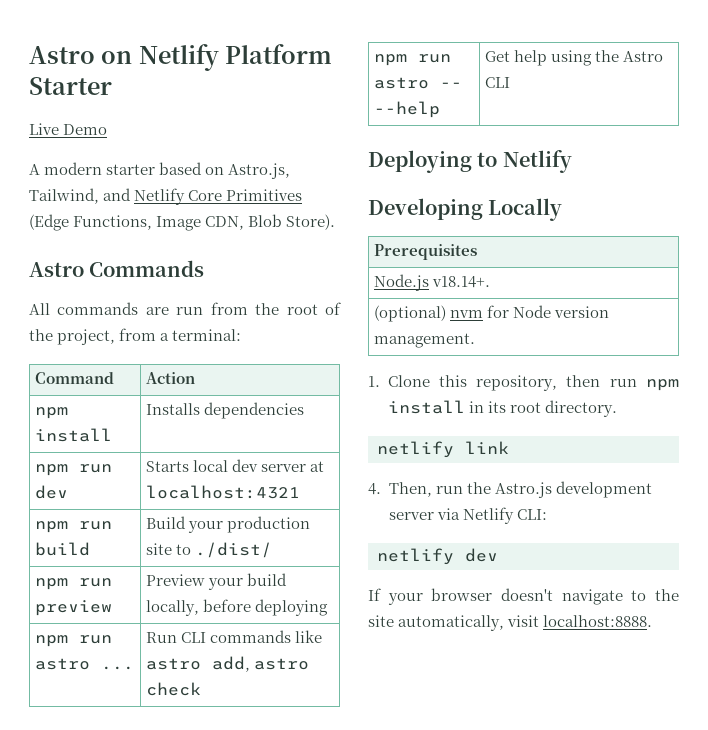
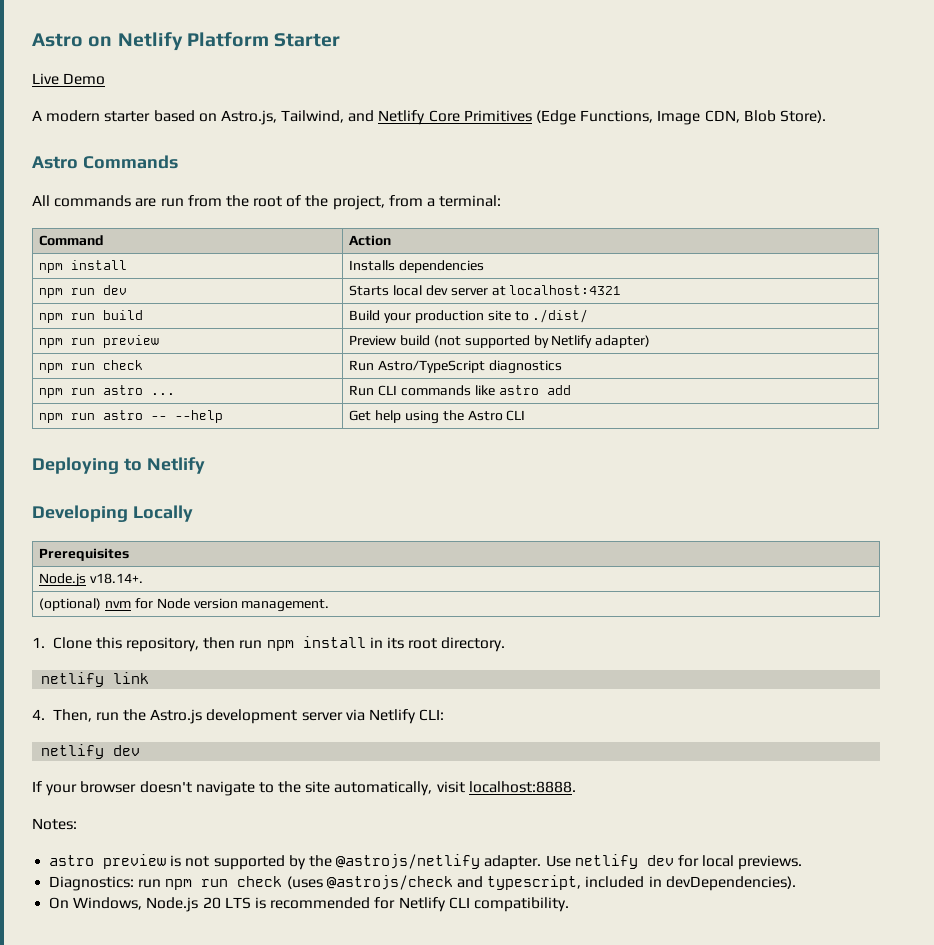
[208,573,288,590] [146,599,329,616] your build locally, before deploying -> [400,335,651,348] [39,360,144,373] [349,360,562,374] build (not supported by Netlify adapter) // npm run check | Run Astro/TypeScript diagnostics
[212,656,310,672] [146,682,202,696] add, astro check -> [546,385,571,395] add
(653, 621) none -> [32,818,77,830] [49,854,803,870] [49,875,796,891] [49,897,569,912] // Notes: // astro preview is not supported by the @astrojs/netlify adapter. Use netlify dev for local previews. // Diagnostics: run npm run check (uses @astrojs/check and typescript, included in devDependencies). // On Windows, Node.js 20 LTS is recommended for Netlify CLI compatibility.

